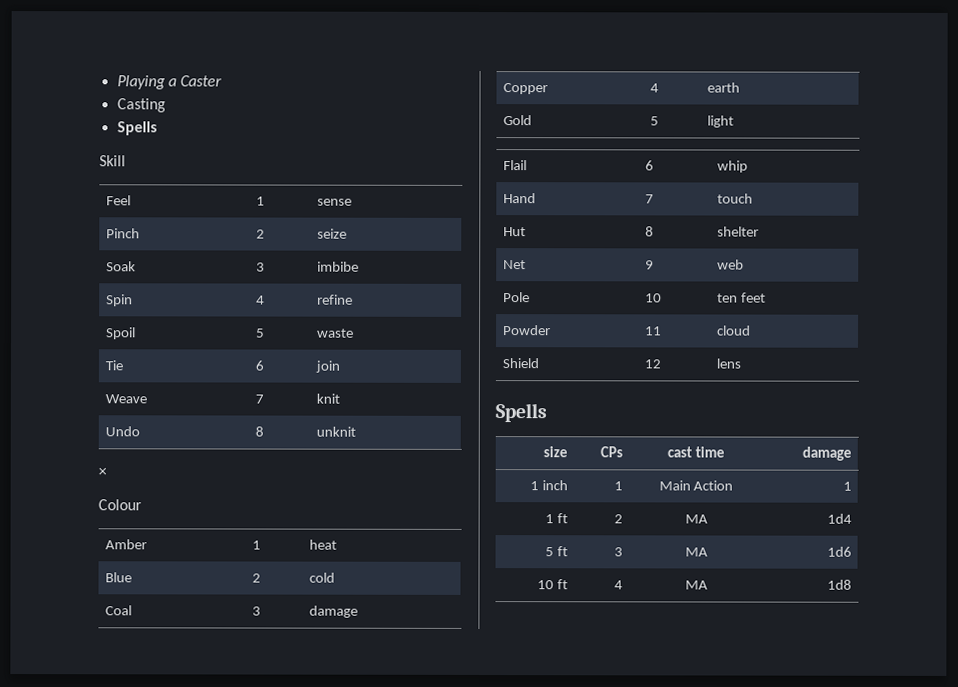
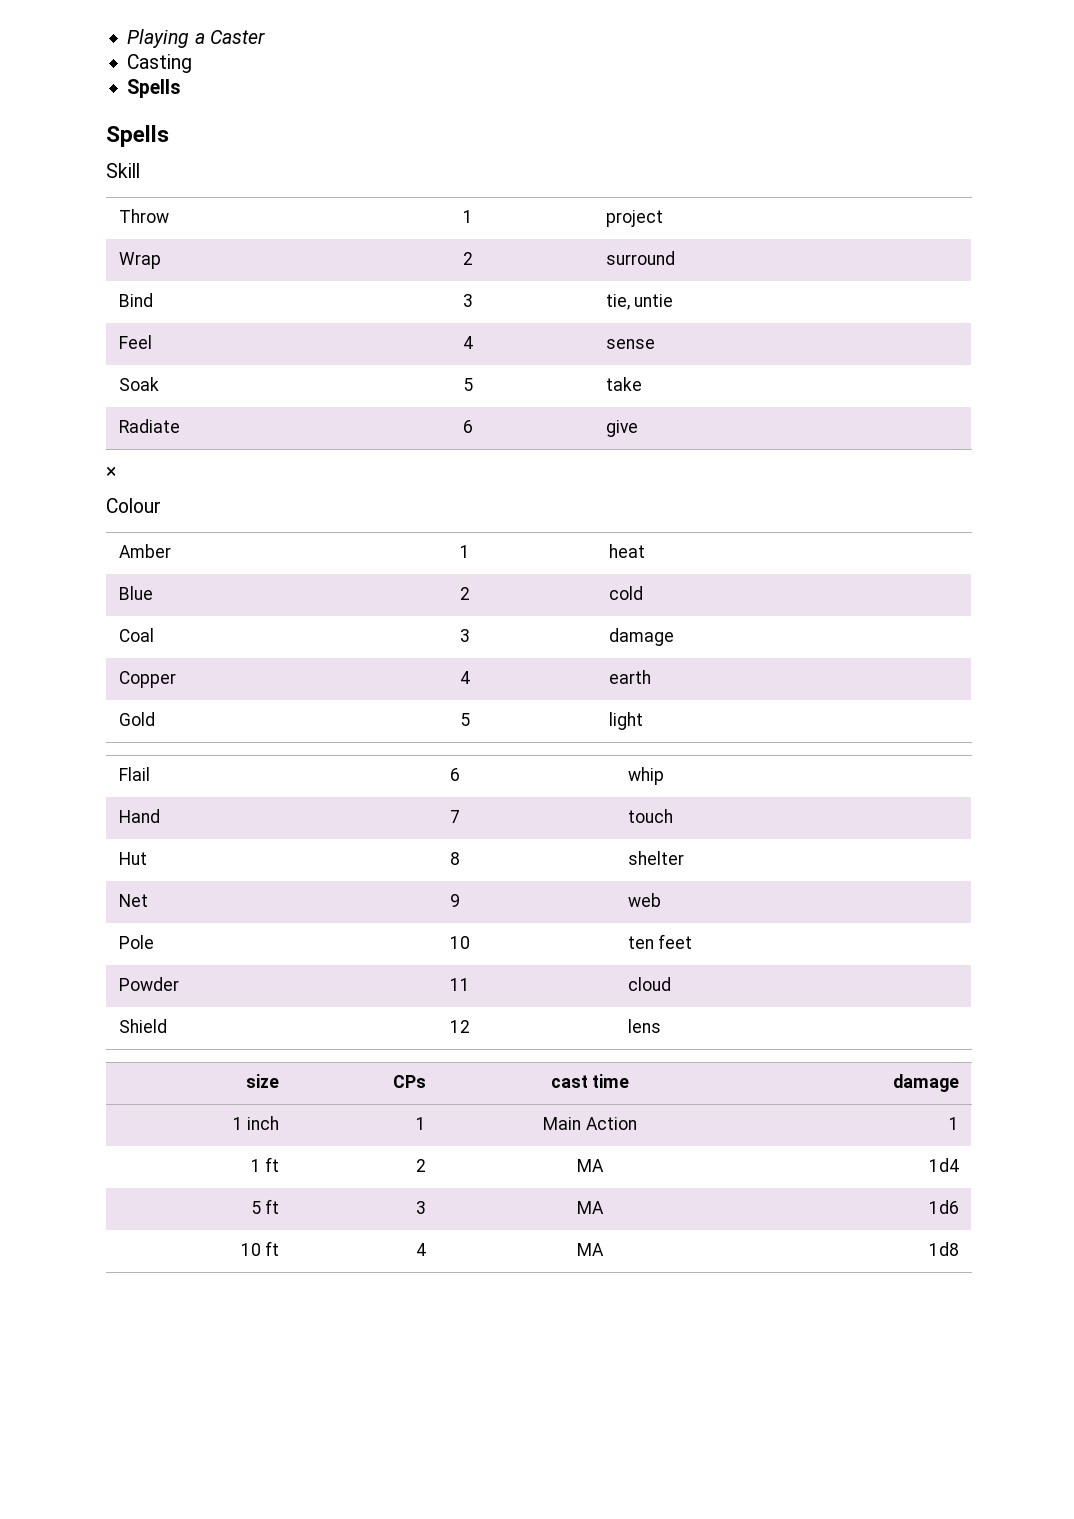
(157, 128) none -> [106,125,169,147] // Spells
(126, 161) none -> [118,209,169,223] [462,210,473,223] [605,210,663,227] [118,252,161,269] [462,252,473,265] [605,251,675,265] [118,293,153,307] [462,294,473,307] [605,294,674,310] // Throw | 1 | project // Wrap | 2 | surround // Bind | 3 | tie, untie
[256,196,266,206] 1 -> [462,336,473,349] 4
[106,228,141,239] [256,229,266,239] [317,228,348,239] [106,261,137,272] [256,262,266,272] [317,261,360,272] [106,294,134,307] [256,295,266,305] [317,294,354,305] [106,327,137,340] [256,328,266,338] [317,328,355,338] [105,360,124,371] [255,360,265,371] [315,360,341,373] [105,394,148,404] [255,394,265,404] [316,393,341,404] [105,426,141,437] [255,426,265,437] [316,426,357,437] Pinch | 2 | seize // Soak | 3 | imbibe // Spin | 4 | refine // Spoil | 5 | waste // Tie | 6 | join // Weave | 7 | knit // Undo | 8 | unknit -> [118,377,159,391] [462,378,473,391] [605,377,642,391] [118,419,180,433] [462,420,473,433] [605,420,638,437] Soak | 5 | take // Radiate | 6 | give
[495,403,547,423] // Spells -> (661, 1026) none

